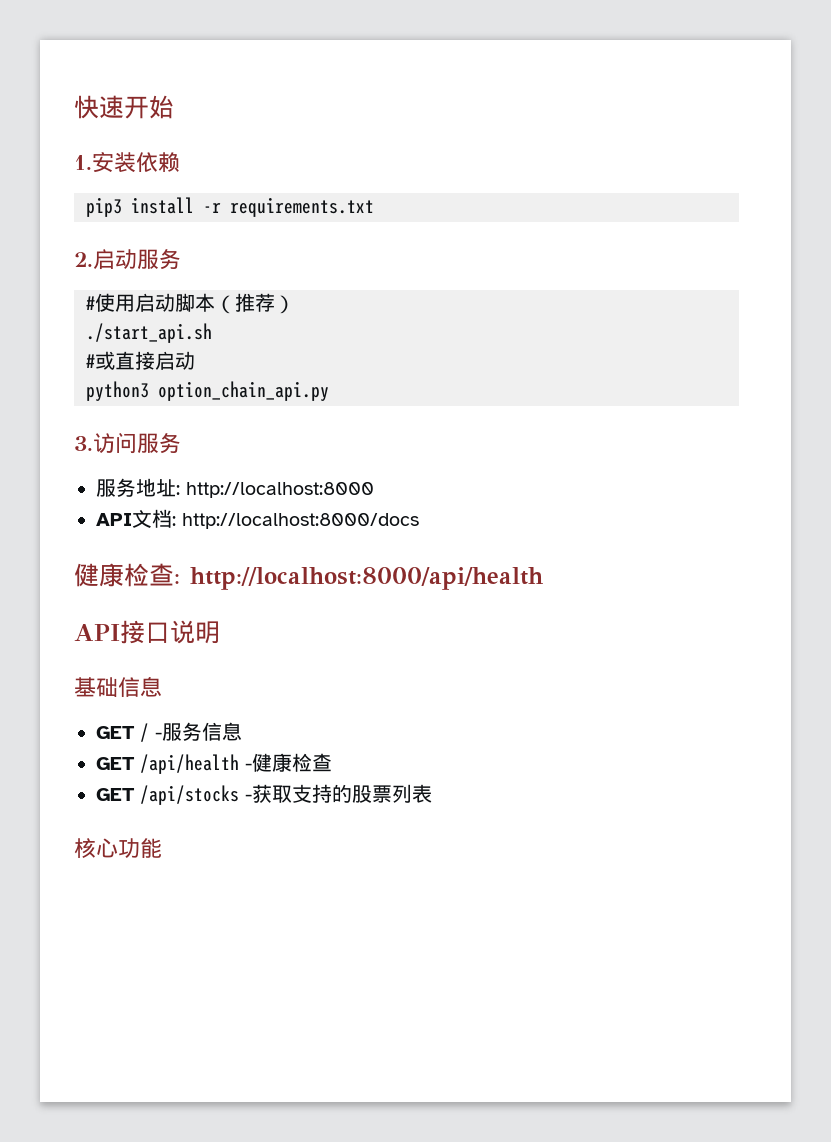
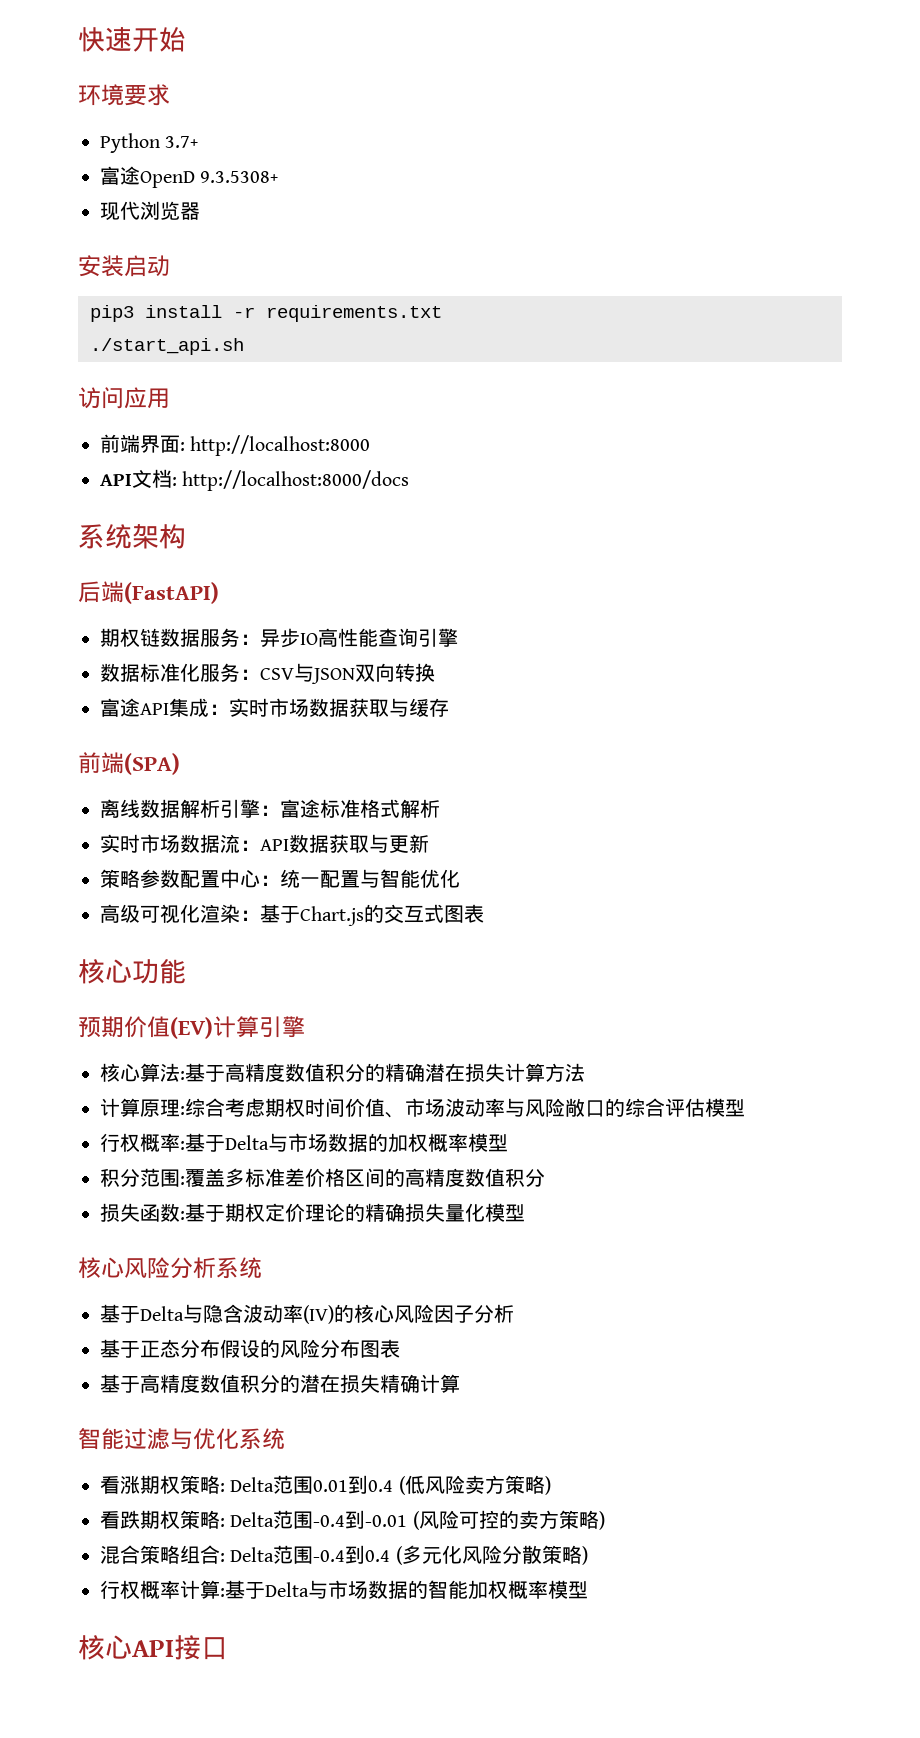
[74,152,180,173] [86,197,374,217] [74,249,181,270] [86,293,295,314] [86,323,212,343] [86,351,195,370] [86,381,329,401] [74,432,181,454] [96,478,176,497] 1.安装依赖 // pip3 install -r requirements.txt // 2.启动服务 // #使用启动脚本（推荐） // ./start_api.sh // #或直接启动 // python3 option_chain_api.py // 3.访问服务 // 服务地址 -> [78,84,170,106] [100,133,199,153] [100,166,279,188] [100,201,200,221] [78,255,170,277] [90,305,442,322] [90,338,244,355] [78,387,170,409] [100,434,180,453] 环境要求 // Python 3.7+ // 富途OpenD 9.3.5308+ // 现代浏览器 // 安装启动 // pip3 install -r requirements.txt // ./start_api.sh // 访问应用 // 前端界面
[74,563,543,590] [74,620,220,644] [74,676,162,697] [96,722,242,742] [96,753,332,774] [96,784,432,805] [74,838,162,858] 健康检查: http://localhost:8000/api/health // API接口说明 // 基础信息 // GET / -服务信息 // GET /api/health -健康检查 // GET /api/stocks -获取支持的股票列表 // 核心功能 -> [78,524,186,549] [78,581,219,604] [100,628,458,648] [100,663,435,684] [100,698,449,717] [78,752,180,775] [100,799,440,818] [100,834,429,853] [100,869,460,888] [100,904,484,926] [78,959,186,984] [78,1016,305,1039] [100,1063,585,1082] [100,1098,745,1118] [100,1133,508,1153] [100,1168,545,1187] [100,1203,525,1222] [78,1257,262,1279] [100,1304,514,1324] [100,1339,400,1358] [100,1374,460,1393] [78,1428,285,1450] [100,1475,551,1495] [100,1510,605,1530] [100,1545,588,1565] [100,1580,588,1600] [78,1635,228,1660] 系统架构 // 后端(FastAPI) // 期权链数据服务：异步IO高性能查询引擎 // 数据标准化服务：CSV与JSON双向转换 // 富途API集成：实时市场数据获取与缓存 // 前端(SPA) // 离线数据解析引擎：富途标准格式解析 // 实时市场数据流：API数据获取与更新 // 策略参数配置中心：统一配置与智能优化 // 高级可视化渲染：基于Chart.js的交互式图表 // 核心功能 // 预期价值(EV)计算引擎 // 核心算法:基于高精度数值积分的精确潜在损失计算方法 // 计算原理:综合考虑期权时间价值、市场波动率与风险敞口的综合评估模型 // 行权概率:基于Delta与市场数据的加权概率模型 // 积分范围:覆盖多标准差价格区间的高精度数值积分 // 损失函数:基于期权定价理论的精确损失量化模型 // 核心风险分析系统 // 基于Delta与隐含波动率(IV)的核心风险因子分析 // 基于正态分布假设的风险分布图表 // 基于高精度数值积分的潜在损失精确计算 // 智能过滤与优化系统 // 看涨期权策略: Delta范围0.01到0.4 (低风险卖方策略) // 看跌期权策略: Delta范围-0.4到-0.01 (风险可控的卖方策略) // 混合策略组合: Delta范围-0.4到0.4 (多元化风险分散策略) // 行权概率计算:基于Delta与市场数据的智能加权概率模型 // 核心API接口

